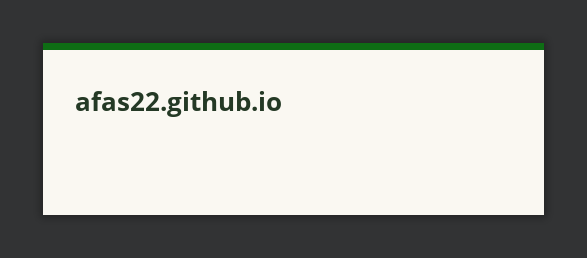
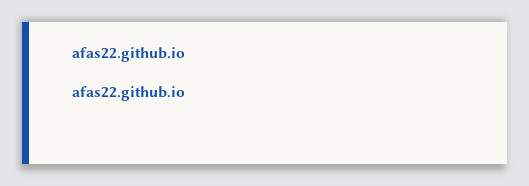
[75,91,282,117] afas22.github.io -> [72,47,185,62] [72,86,185,101] afas22.github.io // afas22.github.io

